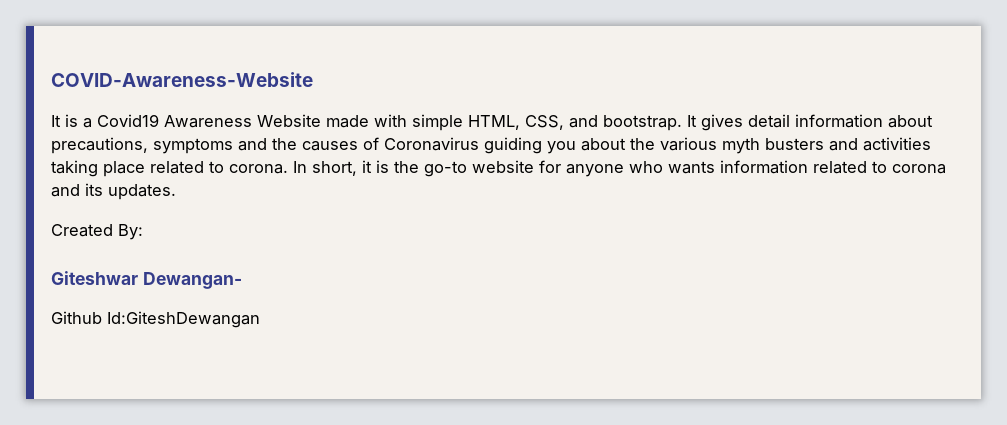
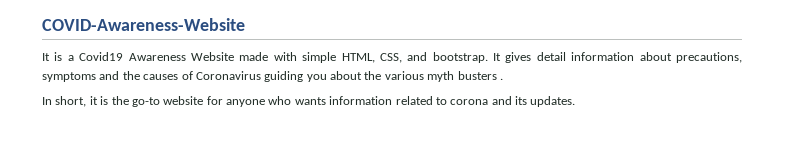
[829,137,931,151] [51,160,288,177] and activities taking place related to corona. -> [499,78,503,80] . //
[51,224,143,240] [51,271,242,289] [51,311,260,328] // Created By: // Giteshwar Dewangan- // Github Id:GiteshDewangan -> (576, 101) none

